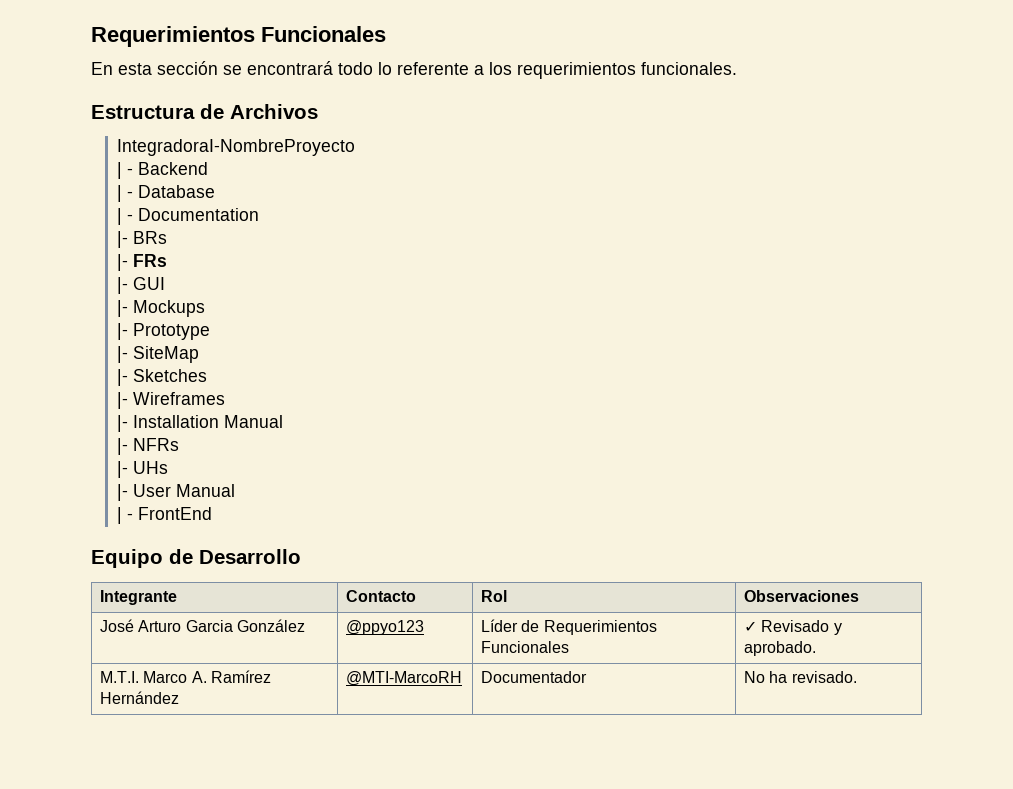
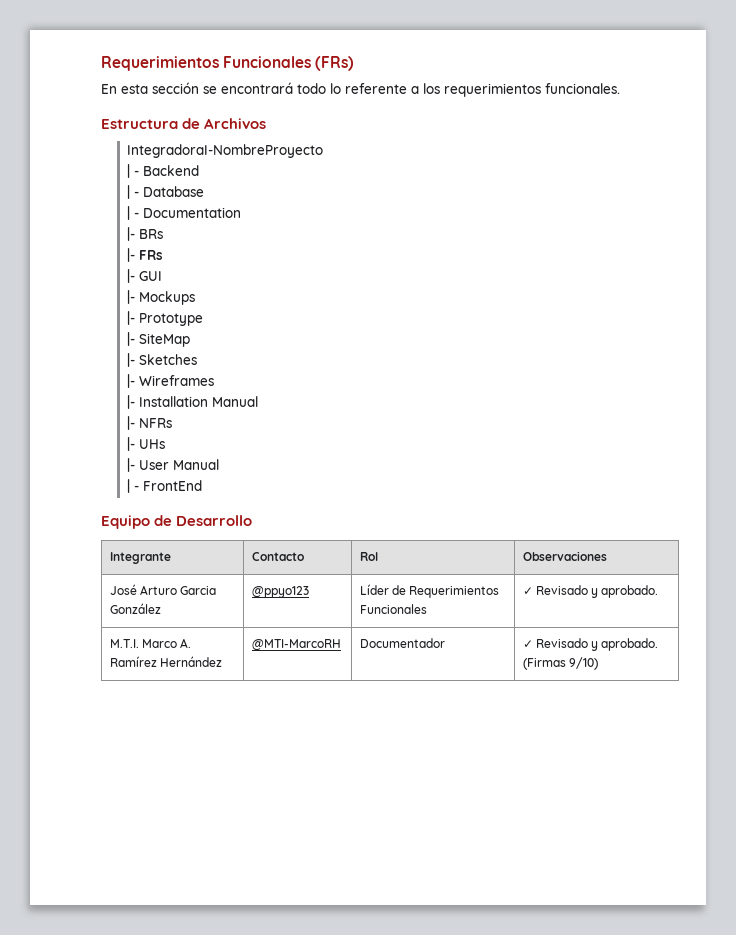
[91,26,386,47] Requerimientos Funcionales -> [101,56,355,71] Requerimientos Funcionales (FRs)
[743,671,857,683] No ha revisado. -> [522,638,659,651] [522,657,598,670] ✓ Revisado y aprobado. (Firmas 9/10)

